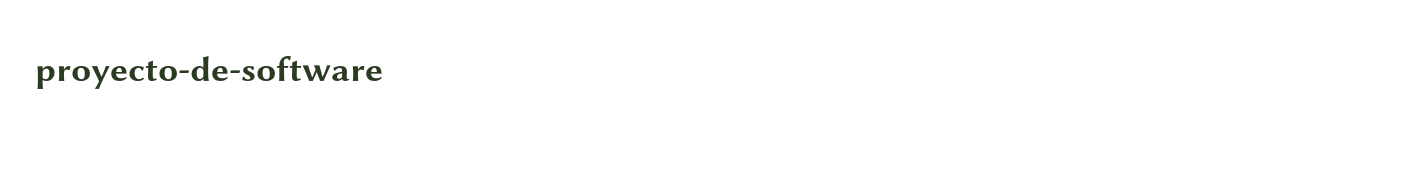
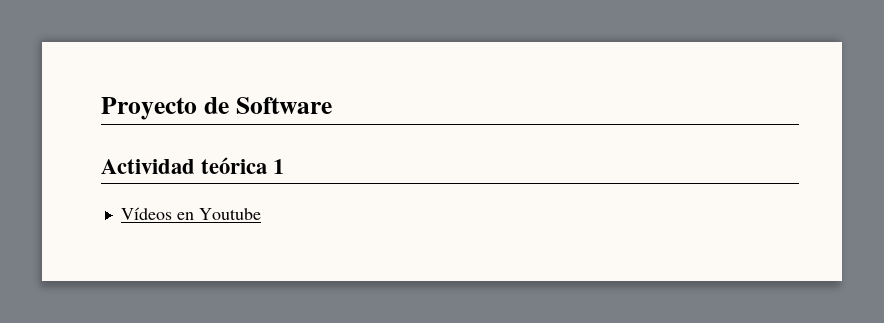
[35,56,383,89] proyecto-de-software -> [101,97,332,120] [101,157,285,174] [120,207,261,220] Proyecto de Software // Actividad teórica 1 // Vídeos en Youtube

